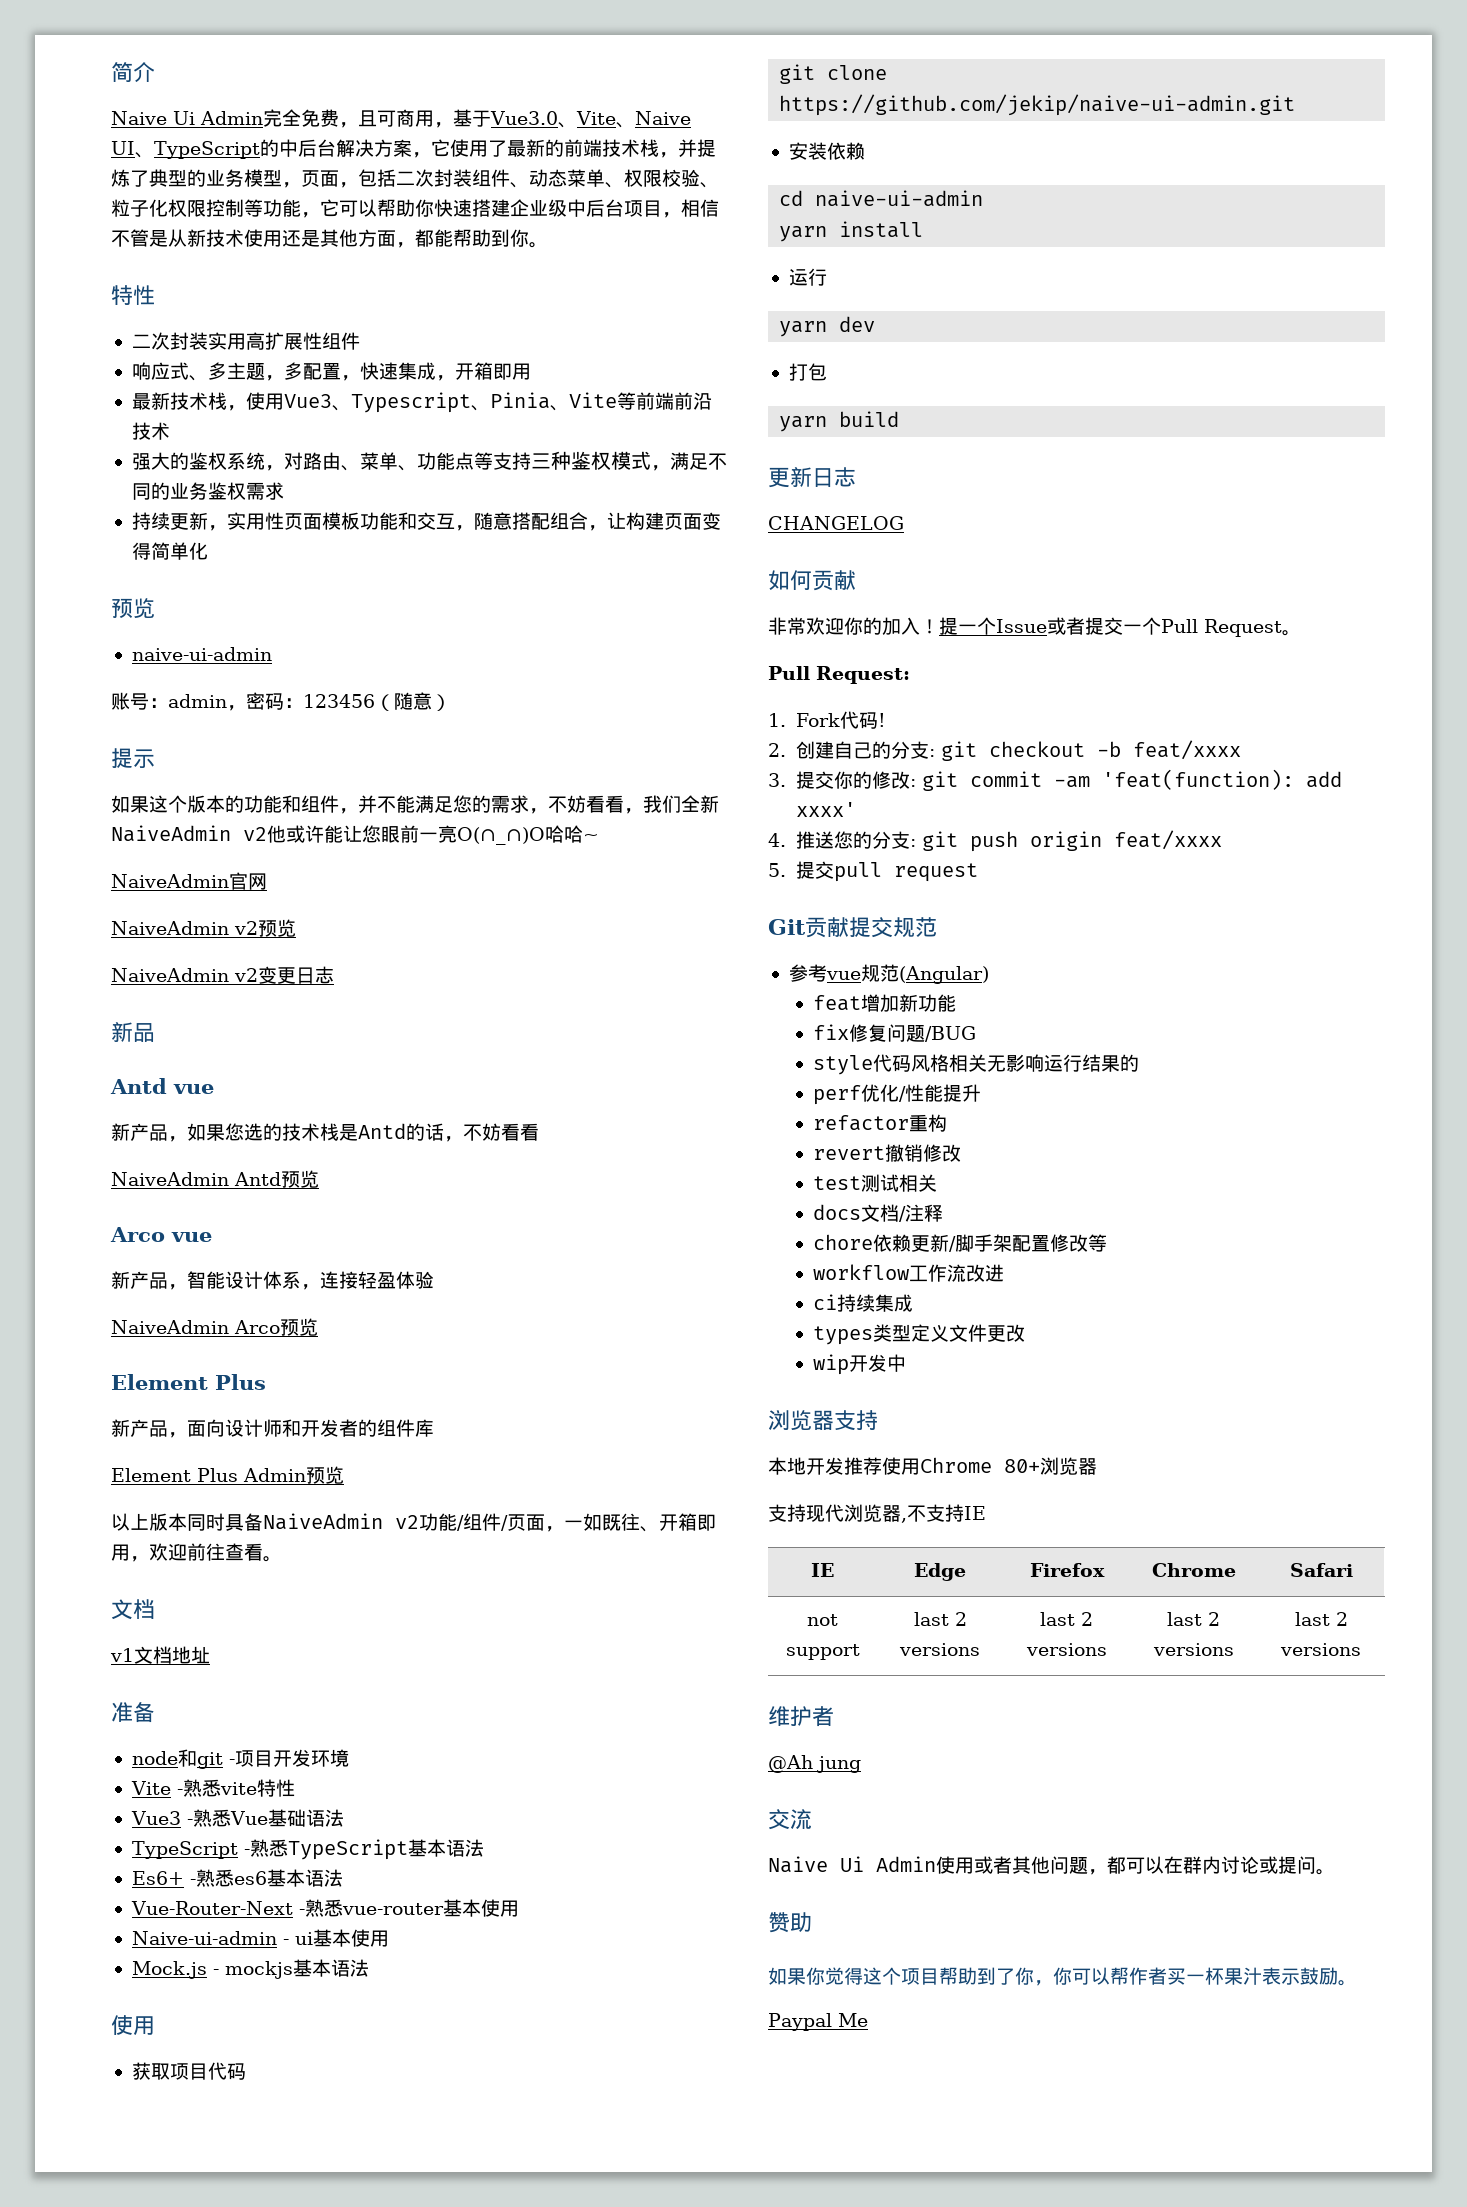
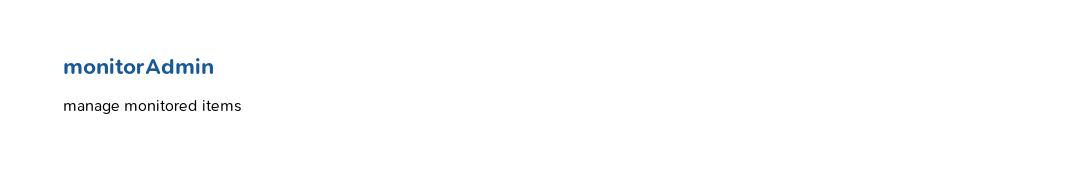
[111,62,155,83] [111,109,691,128] [111,139,716,159] [111,169,719,188] [111,199,719,218] [111,229,548,248] [111,285,155,305] [131,332,360,350] [131,362,531,381] [131,392,712,413] [131,422,170,440] [131,451,727,471] [131,482,284,500] [131,512,721,531] [131,542,208,560] [111,598,155,618] [131,647,272,661] [111,692,451,711] [111,748,155,768] [111,795,719,814] [111,825,599,845] [111,872,267,890] [111,919,296,937] [111,966,334,984] [111,1022,155,1042] [110,1078,214,1094] [111,1123,539,1142] [111,1170,319,1188] [110,1227,212,1242] [111,1271,434,1290] [111,1318,318,1336] [111,1374,266,1390] [111,1419,434,1438] [111,1466,344,1484] [111,1513,716,1532] [111,1543,282,1562] [111,1599,155,1620] [110,1646,210,1664] [111,1702,155,1723] [131,1749,349,1769] [130,1779,295,1797] [130,1809,344,1827] [131,1839,484,1860] [131,1869,343,1887] [130,1899,519,1917] [131,1929,389,1947] [131,1959,369,1979] [111,2015,155,2035] [131,2062,246,2080] [779,64,888,84] [779,94,1296,116] [788,142,865,160] [779,190,984,207] [779,221,924,242] [788,268,827,286] [779,316,876,337] [788,363,827,381] [779,411,900,432] [768,467,856,488] [768,516,904,530] [768,570,856,591] [768,617,1301,637] [768,666,910,684] [768,711,887,729] [768,740,1241,761] [768,769,1342,791] [795,802,856,817] [768,830,1222,852] [768,861,978,882] [768,917,937,938] [788,964,989,984] [813,994,957,1012] [813,1024,977,1042] [813,1054,1140,1075] [813,1084,982,1105] [813,1114,948,1132] [813,1144,962,1162] [813,1174,938,1192] [813,1204,944,1222] [813,1234,1108,1252] [813,1264,1005,1282] [813,1294,914,1312] [813,1324,1026,1345] [813,1354,907,1375] [768,1410,878,1431] [768,1457,1097,1475] [768,1504,986,1523] [811,1563,834,1577] [914,1563,966,1581] [1029,1563,1105,1577] [1151,1563,1236,1577] [1289,1563,1353,1577] [807,1614,838,1626] [785,1644,860,1660] [913,1612,967,1626] [899,1643,980,1656] [1040,1612,1093,1626] [1025,1643,1107,1656] [1167,1612,1220,1626] [1152,1643,1234,1656] [1294,1612,1348,1626] [1280,1643,1361,1656] [768,1706,834,1727] [768,1755,861,1773] [768,1809,812,1830] [768,1856,1335,1875] [768,1912,812,1933] [768,1967,1357,1986] [768,2013,868,2031] 简介 // Naive Ui Admin完全免费，且可商用，基于Vue3.0、Vite、Naive UI、TypeScript的中后台解决方案，它使用了最新的前端技术栈，并提炼了典型的业务模型，页面，包括二次封装组件、动态菜单、权限校验、粒子化权限控制等功能，它可以帮助你快速搭建企业级中后台项目，相信不管是从新技术使用还是其他方面，都能帮助到你。 // 特性 // 二次封装实用高扩展性组件 // 响应式、多主题，多配置，快速集成，开箱即用 // 最新技术栈，使用Vue3、Typescript、Pinia、Vite等前端前沿技术 // 强大的鉴权系统，对路由、菜单、功能点等支持三种鉴权模式，满足不同的业务鉴权需求 // 持续更新，实用性页面模板功能和交互，随意搭配组合，让构建页面变得简单化 // 预览 // naive-ui-admin // 账号：admin，密码：123456（随意） // 提示 // 如果这个版本的功能和组件，并不能满足您的需求，不妨看看，我们全新NaiveAdmin v2他或许能让您眼前一亮O(∩_∩)O哈哈~ // NaiveAdmin官网 // NaiveAdmin v2预览 // NaiveAdmin v2变更日志 // 新品 // Antd vue // 新产品，如果您选的技术栈是Antd的话，不妨看看 // NaiveAdmin Antd预览 // Arco vue // 新产品，智能设计体系，连接轻盈体验 // NaiveAdmin Arco预览 // Element Plus // 新产品，面向设计师和开发者的组件库 // Element Plus Admin预览 // 以上版本同时具备NaiveAdmin v2功能/组件/页面，一如既往、开箱即用，欢迎前往查看。 // 文档 // v1文档地址 // 准备 // node和git -项目开发环境 // Vite -熟悉vite特性 // Vue3 -熟悉Vue基础语法 // TypeScript -熟悉TypeScript基本语法 // Es6+ -熟悉es6基本语法 // Vue-Router-Next -熟悉vue-router基本使用 // Naive-ui-admin - ui基本使用 // Mock.js - mockjs基本语法 // 使用 // 获取项目代码 // git clone https://github.com/jekip/naive-ui-admin.git // 安装依赖 // cd naive-ui-admin // yarn install // 运行 // yarn dev // 打包 // yarn build // 更新日志 // CHANGELOG // 如何贡献 // 非常欢迎你的加入！提一个Issue或者提交一个Pull Request。 // Pull Request: // 1. Fork代码! // 2.创建自己的分支: git checkout -b feat/xxxx // 3.提交你的修改: git commit -am 'feat(function): add xxxx' // 4.推送您的分支: git push origin feat/xxxx // 5.提交pull request // Git贡献提交规范 // 参考vue规范(Angular) // feat增加新功能 // fix修复问题/BUG // style代码风格相关无影响运行结果的 // perf优化/性能提升 // refactor重构 // revert撤销修改 // test测试相关 // docs文档/注释 // chore依赖更新/脚手架配置修改等 // workflow工作流改进 // ci持续集成 // types类型定义文件更改 // wip开发中 // 浏览器支持 // 本地开发推荐使用Chrome 80+浏览器 // 支持现代浏览器,不支持IE // IE | Edge | Firefox | Chrome | Safari // not support | last 2 versions | last 2 versions | last 2 versions | last 2 versions // 维护者 // @Ah jung // 交流 // Naive Ui Admin使用或者其他问题，都可以在群内讨论或提问。 // 赞助 // 如果你觉得这个项目帮助到了你，你可以帮作者买一杯果汁表示鼓励。 // Paypal Me -> [63,58,214,74] [63,100,242,114] monitorAdmin // manage monitored items

